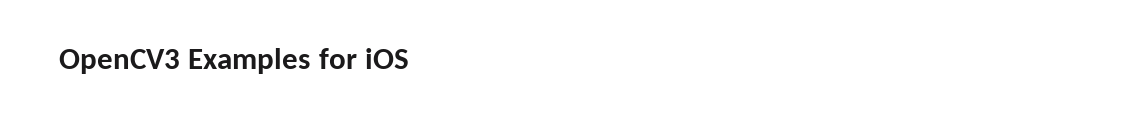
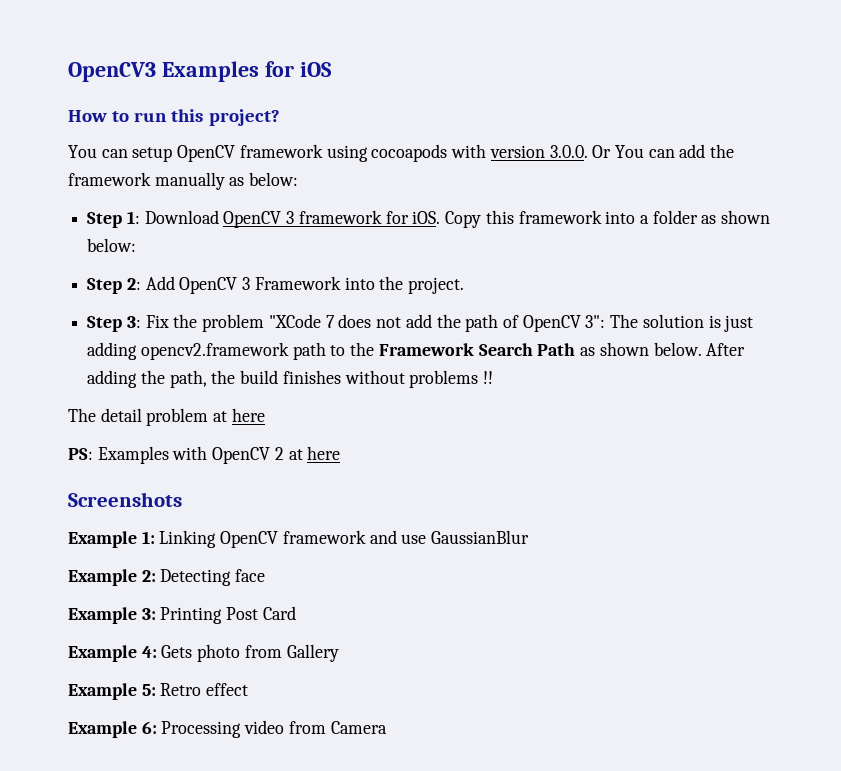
(410, 58) none -> [68,109,280,126] [68,144,735,162] [68,172,299,190] [87,210,771,228] [87,238,137,252] [87,276,465,294] [87,314,754,332] [87,342,746,360] [87,370,494,388] [68,408,265,426] [68,446,341,464] [68,492,182,507] [68,530,530,548] [68,569,266,586] [68,606,296,624] [68,644,339,662] [68,683,249,700] [68,720,387,738] // How to run this project? // You can setup OpenCV framework using cocoapods with version 3.0.0. Or You can add the framework manually as below: // Step 1: Download OpenCV 3 framework for iOS. Copy this framework into a folder as shown below: // Step 2: Add OpenCV 3 Framework into the project. // Step 3: Fix the problem "XCode 7 does not add the path of OpenCV 3": The solution is just adding opencv2.framework path to the Framework Search Path as shown below. After adding the path, the build finishes without problems !! // The detail problem at here // PS: Examples with OpenCV 2 at here // Screenshots // Example 1: Linking OpenCV framework and use GaussianBlur // Example 2: Detecting face // Example 3: Printing Post Card // Example 4: Gets photo from Gallery // Example 5: Retro effect // Example 6: Processing video from Camera

